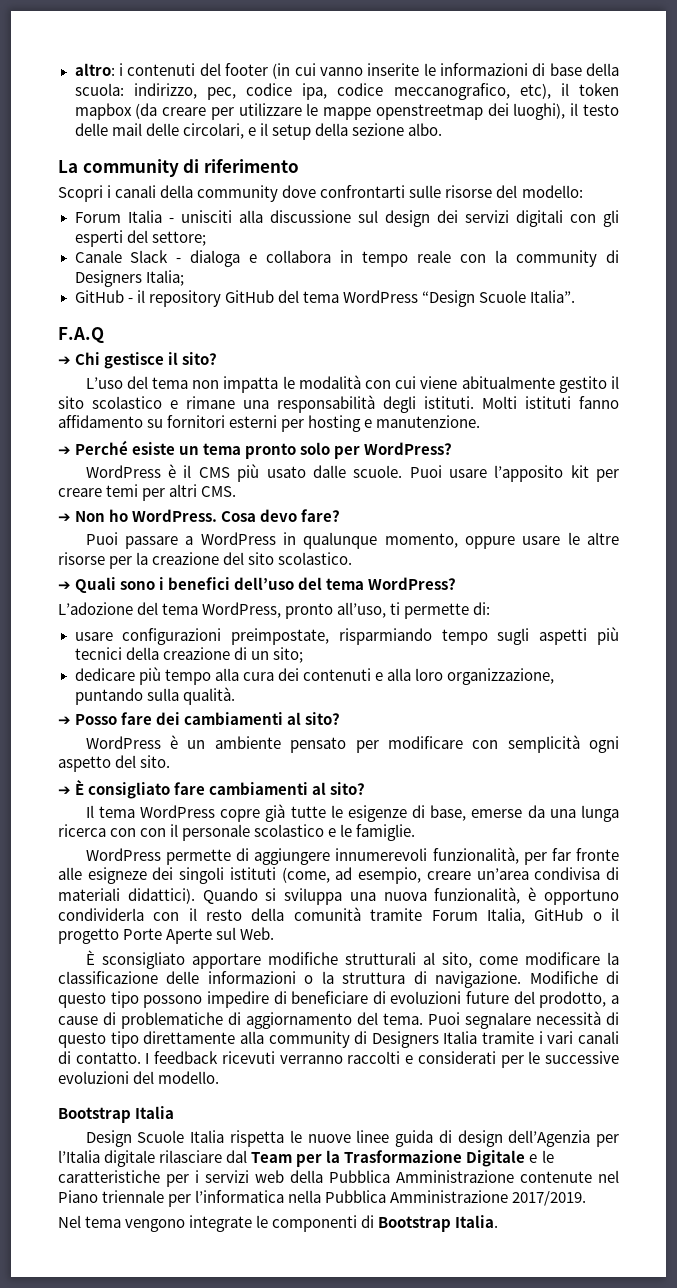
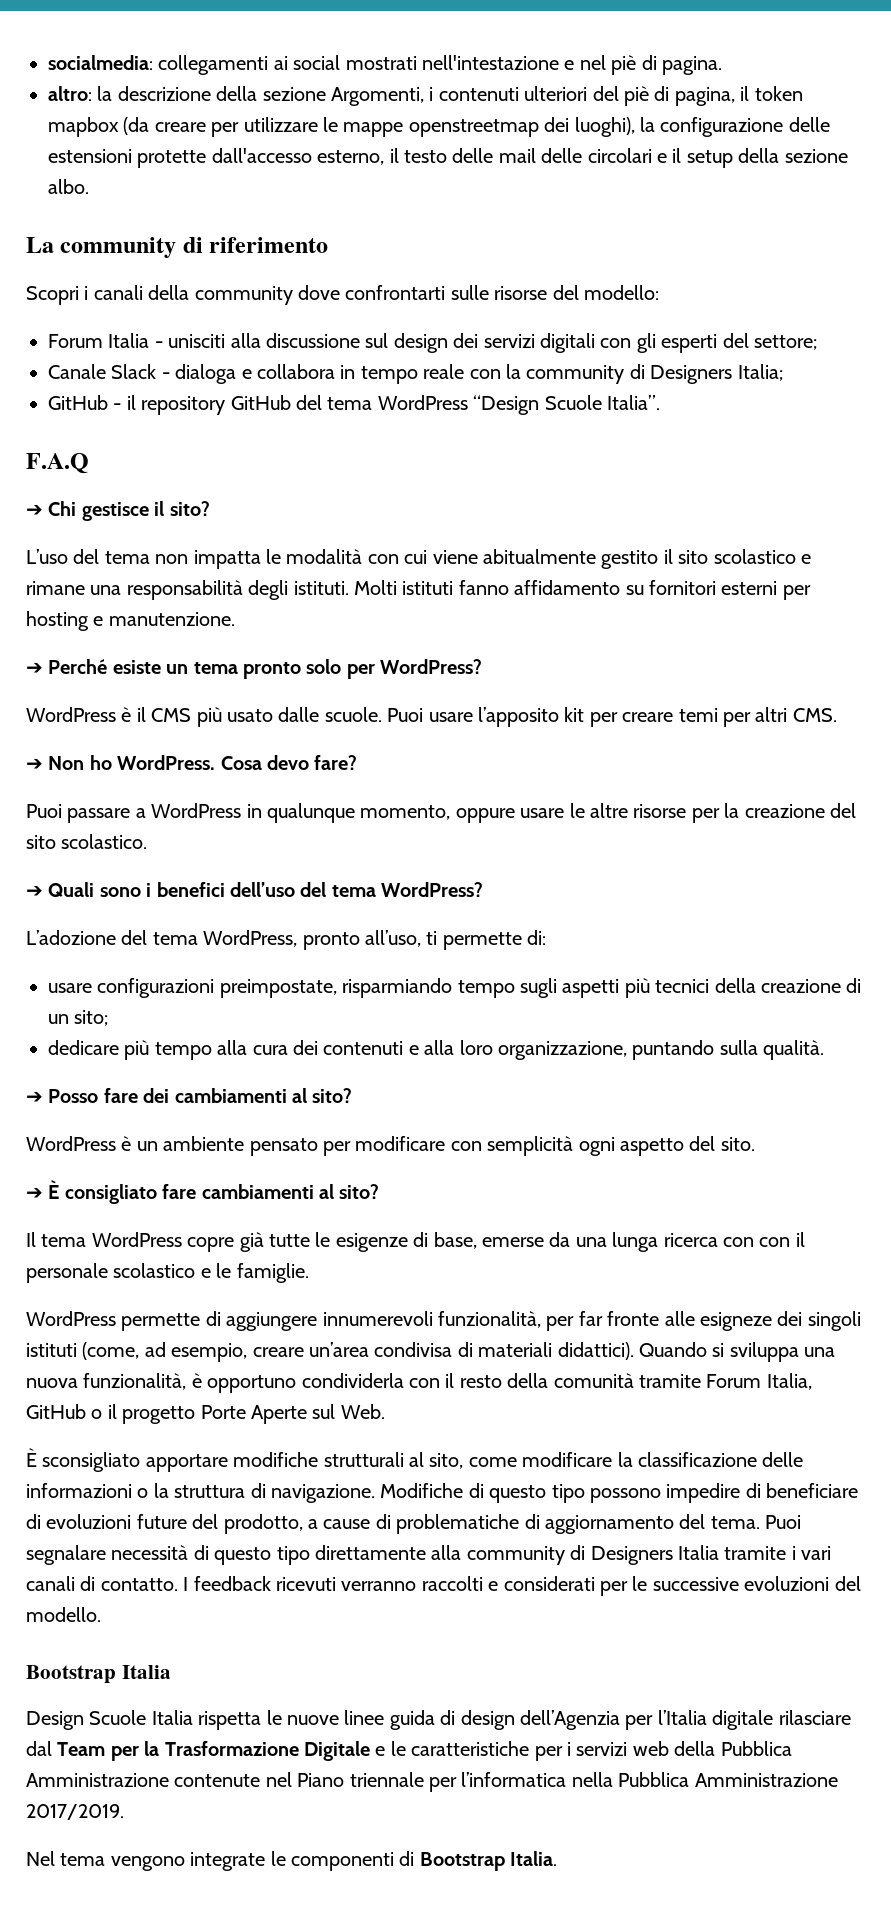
[74,63,619,79] [74,83,551,100] altro: i contenuti del footer (in cui vanno inserite le informazioni di base della scuola: indirizzo, pec, codice ipa, codice meccanografico, etc), -> [48,55,722,75] [48,86,735,106] socialmedia: collegamenti ai social mostrati nell'intestazione e nel piè di pagina. // altro: la descrizione della sezione Argomenti, i contenuti ulteriori del piè di pagina,
(566, 111) none -> [639,117,830,137] [48,148,385,168] la configurazione delle estensioni protette dall'accesso esterno,
[182,123,244,139] circolari, -> [587,148,652,163] circolari

